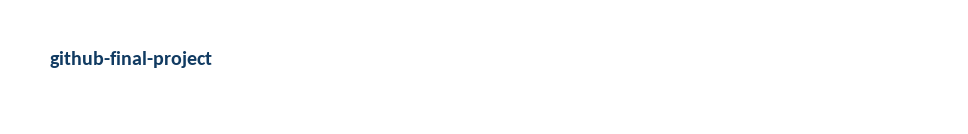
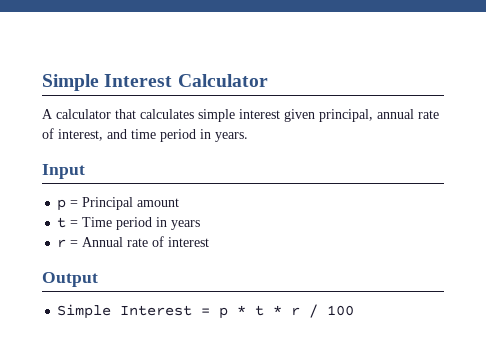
[50,51,212,68] github-final-project -> [42,74,268,91] [42,109,439,122] [42,128,248,142] [42,164,85,179] [57,197,180,211] [57,217,201,230] [57,236,210,248] [42,272,98,287] [57,304,355,319] Simple Interest Calculator // A calculator that calculates simple interest given principal, annual rate of interest, and time period in years. // Input // p = Principal amount // t = Time period in years // r = Annual rate of interest // Output // Simple Interest = p * t * r / 100

